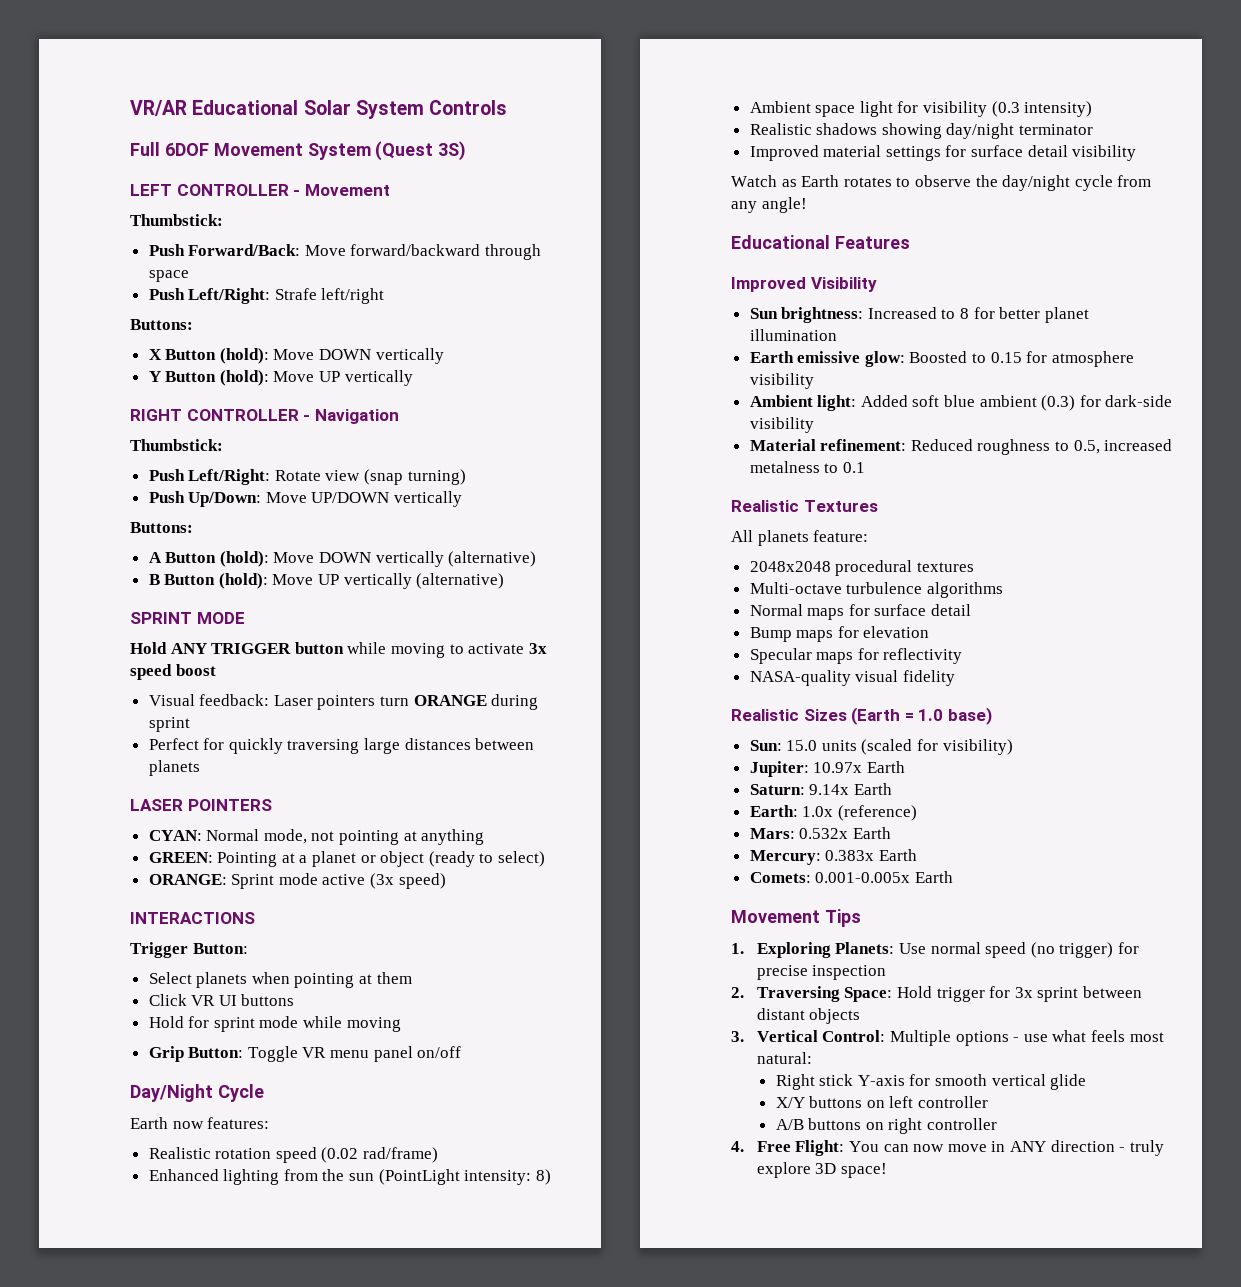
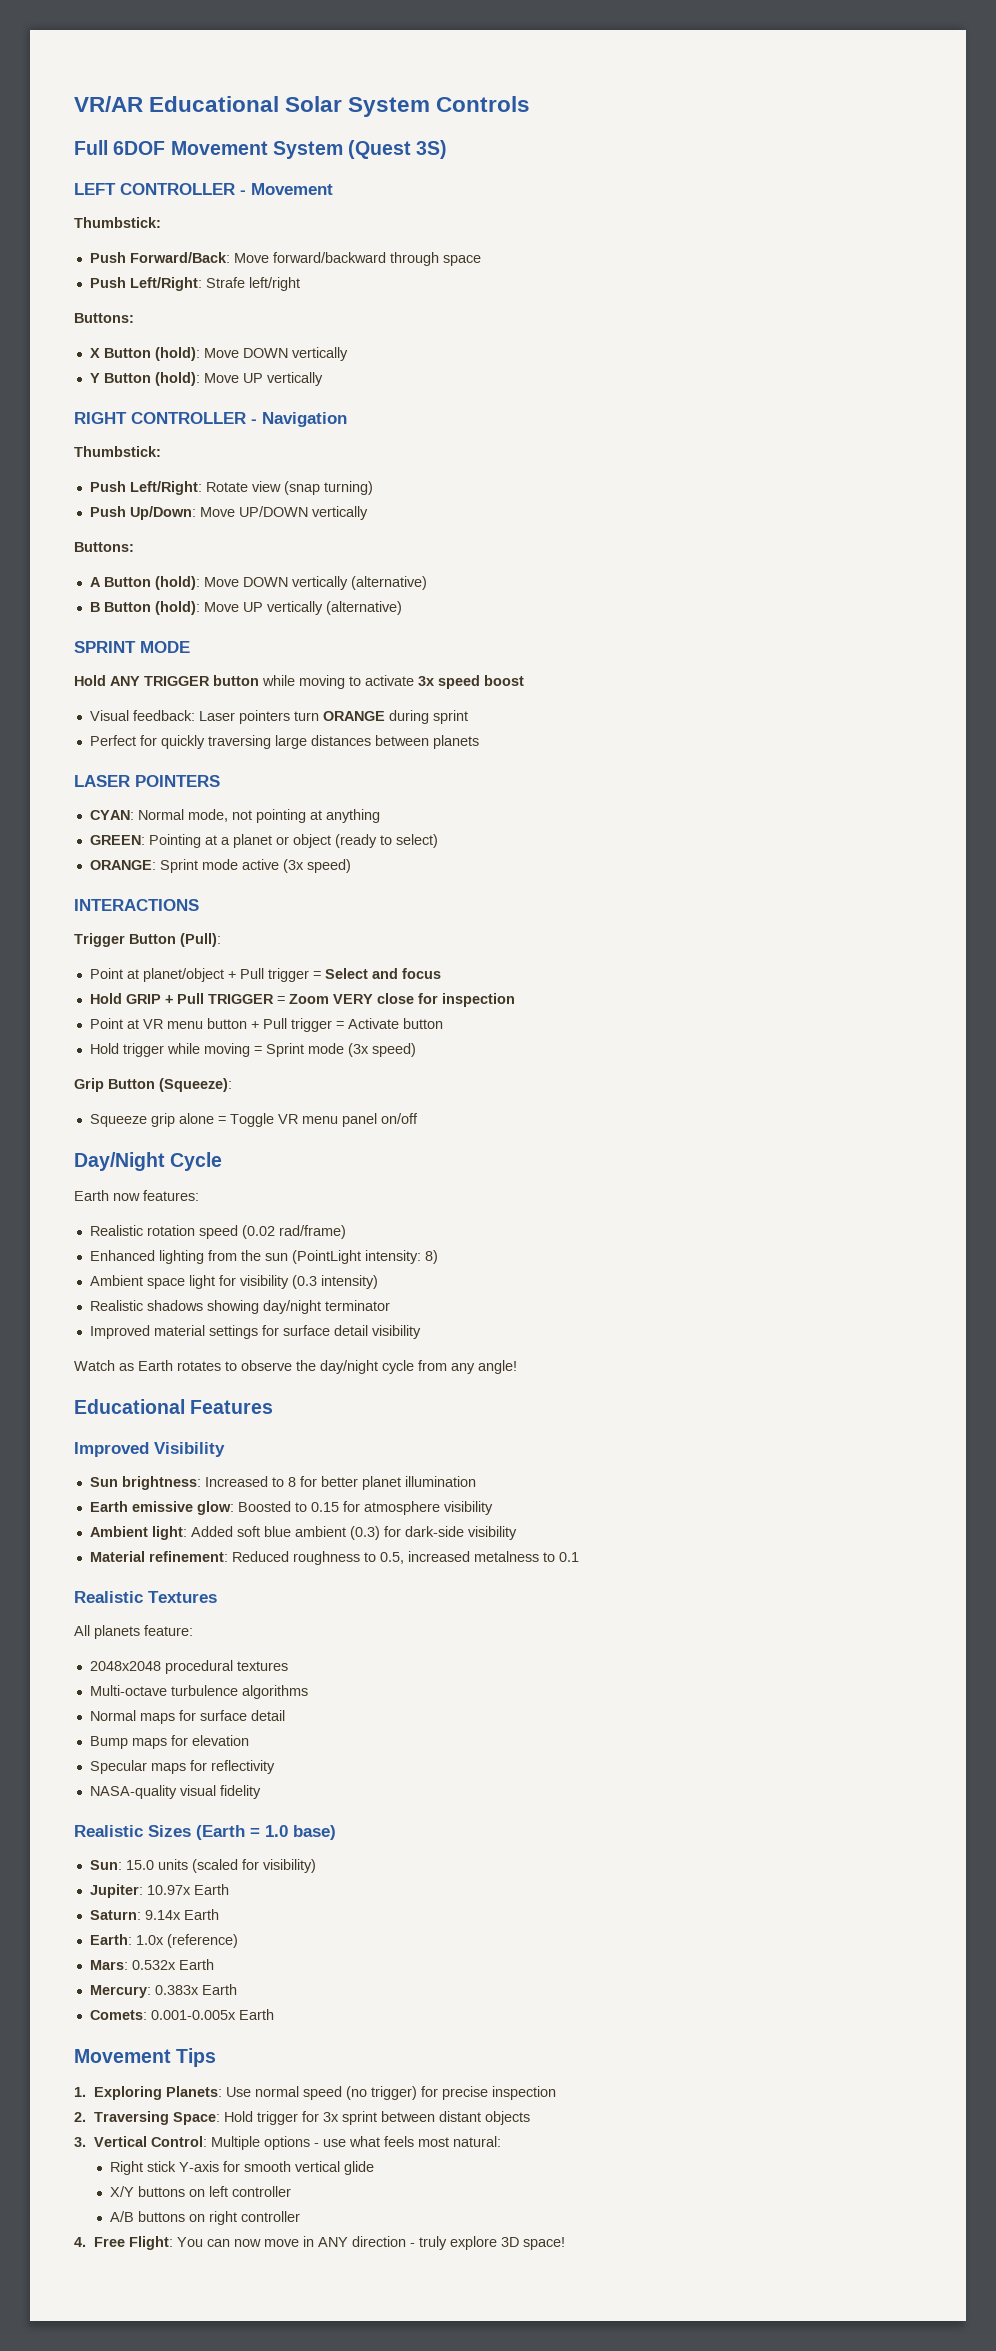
[192,943,248,954] [148,972,412,988] [148,994,295,1006] [148,1016,401,1032] [148,1046,244,1062] Button: // Select planets when pointing at them // Click VR UI buttons // Hold for sprint mode while moving // Grip Button: -> [129,933,221,947] [89,968,441,982] [89,993,515,1007] [89,1018,443,1032] [89,1043,416,1057] [74,1078,232,1092] [89,1113,226,1127] Button (Pull): // Point at planet/object + Pull trigger = Select and focus // Hold GRIP + Pull TRIGGER = Zoom VERY close for inspection // Point at VR menu button + Pull trigger = Activate button // Hold trigger while moving = Sprint mode (3x speed) // Grip Button (Squeeze): // Squeeze grip alone =

